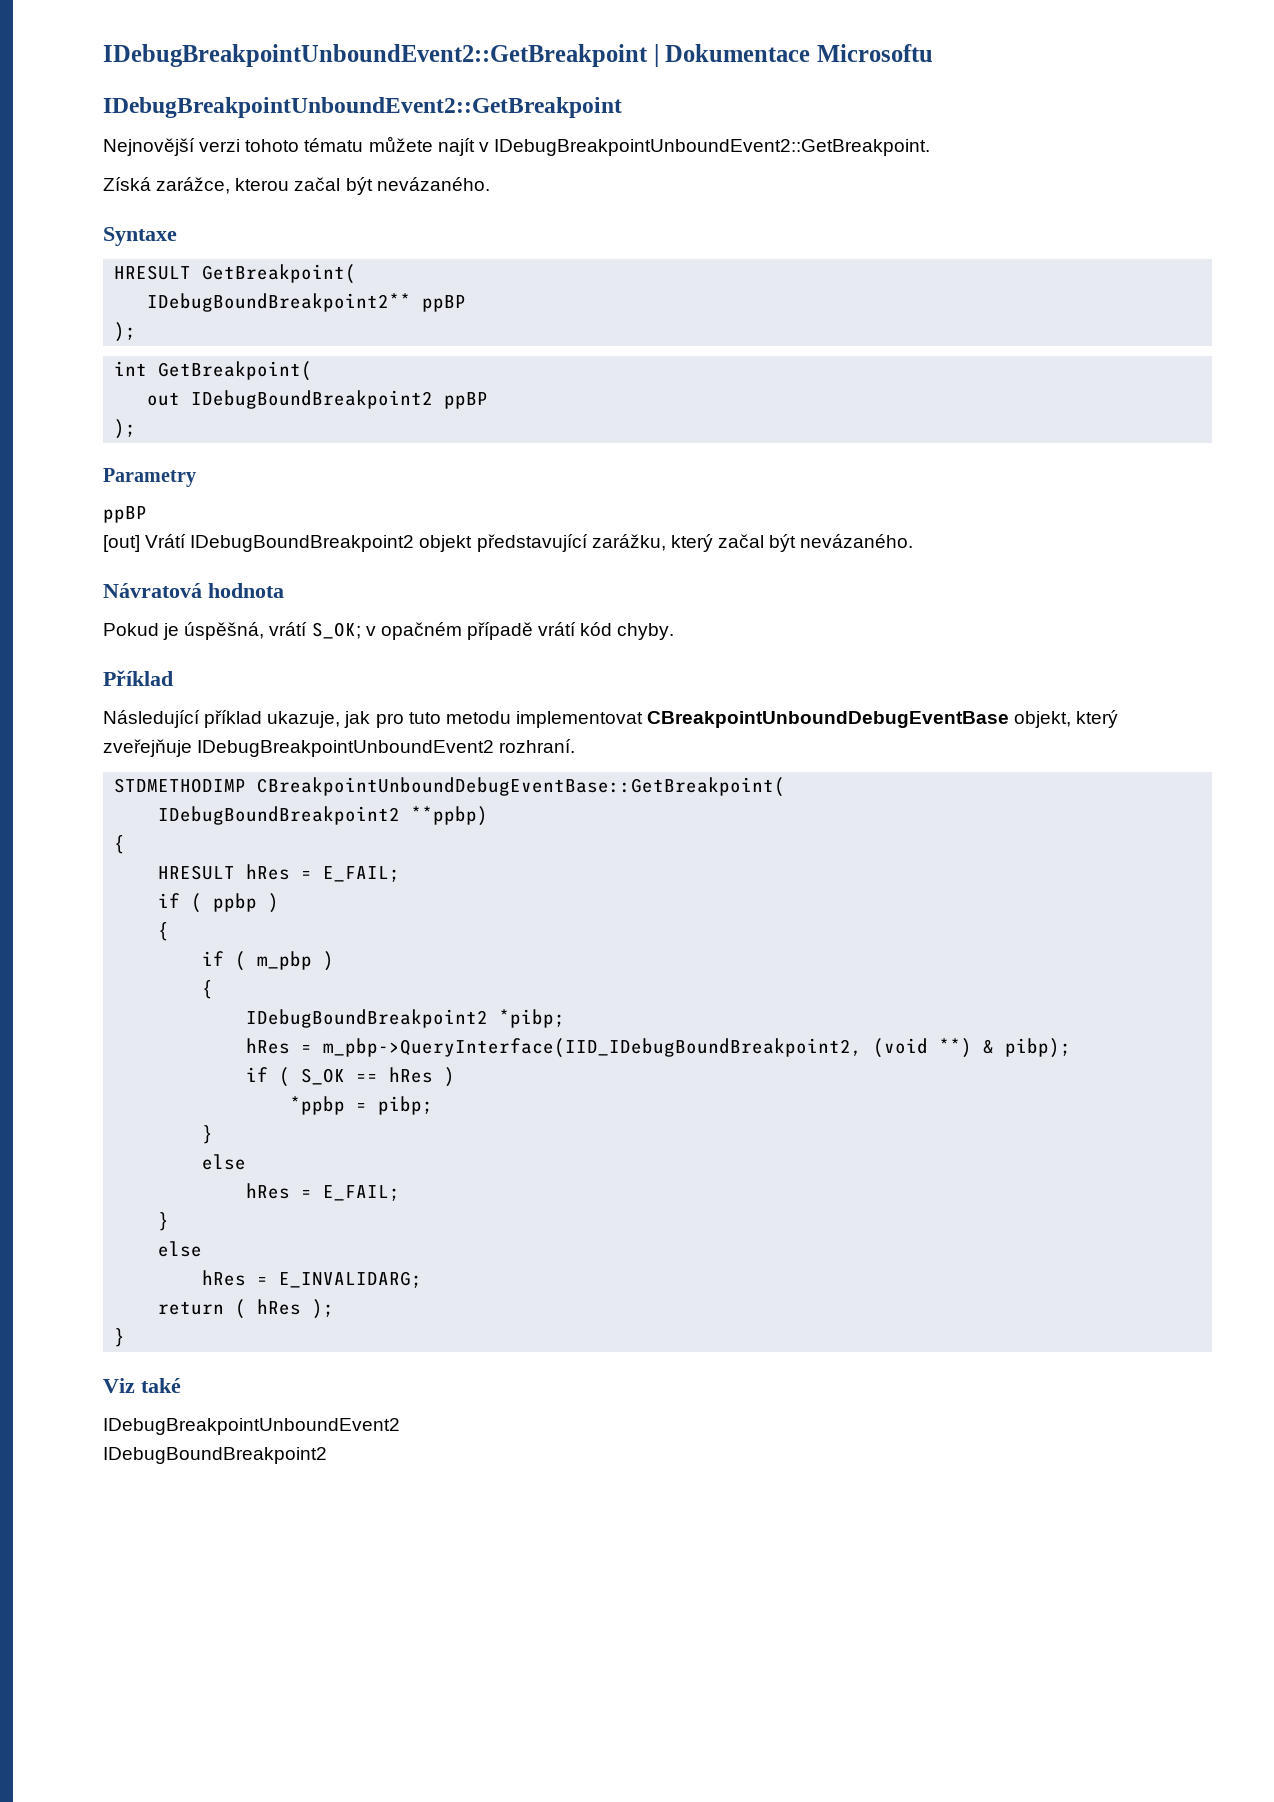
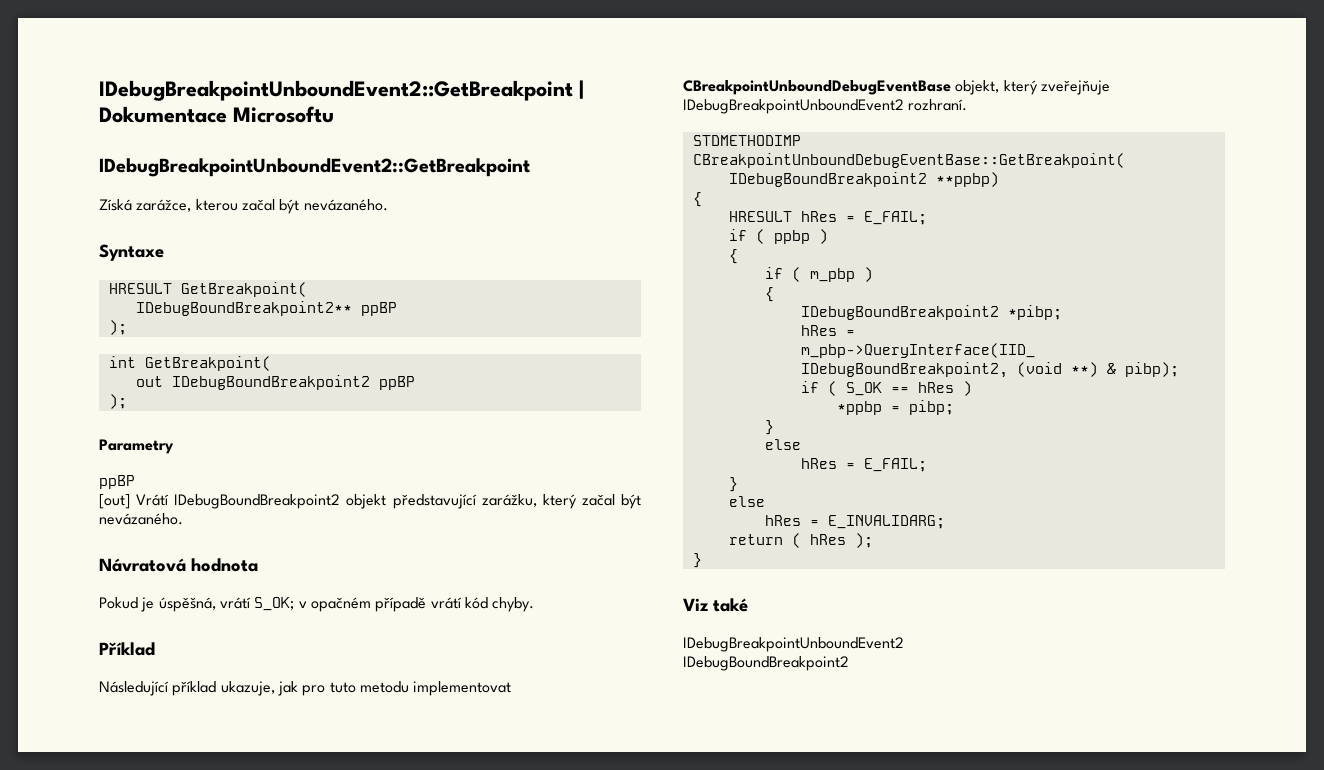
[103,136,930,156] // Nejnovější verzi tohoto tématu můžete najít v IDebugBreakpointUnboundEvent2::GetBreakpoint. -> (530, 167) none

